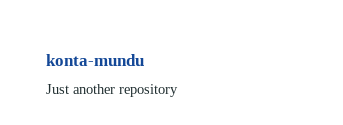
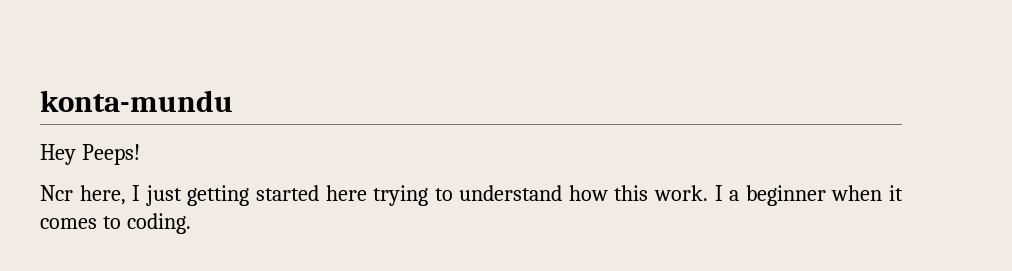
[46,84,178,97] Just another repository -> [40,144,140,165] [40,185,904,206] [40,213,191,234] Hey Peeps! // Ncr here, I just getting started here trying to understand how this work. I a beginner when it comes to coding.

